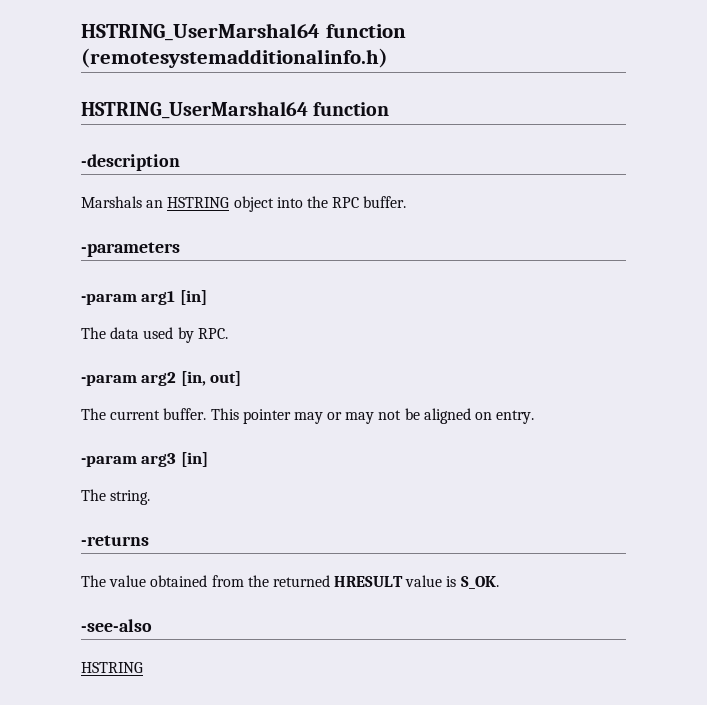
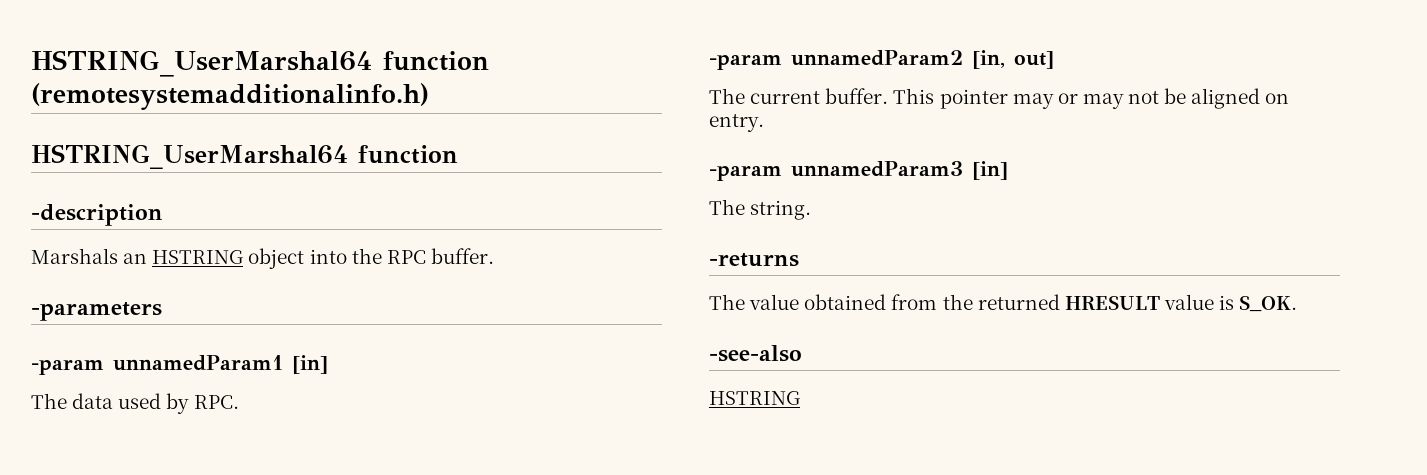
[141,291,176,305] arg1 -> [113,355,283,371] unnamedParam1
[141,372,177,386] arg2 -> [791,50,963,66] unnamedParam2
[141,453,177,467] arg3 -> [791,161,963,177] unnamedParam3

